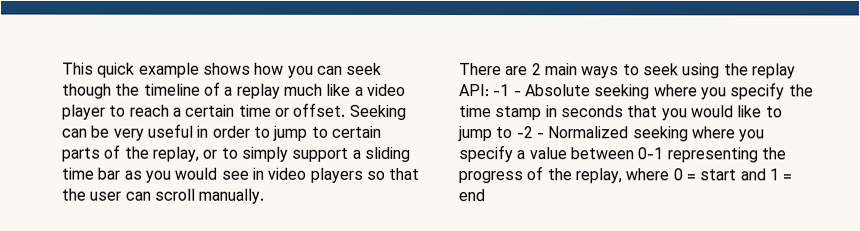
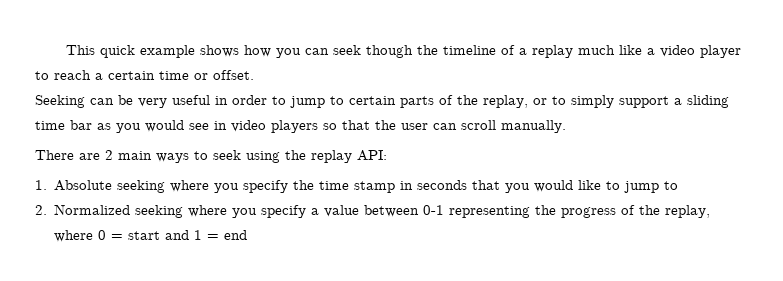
(347, 109) none -> (254, 75) //
[493,84,522,97] -1 - -> [35,180,47,190] // 1.
[515,126,544,139] -2 - -> [35,205,47,215] // 2.

